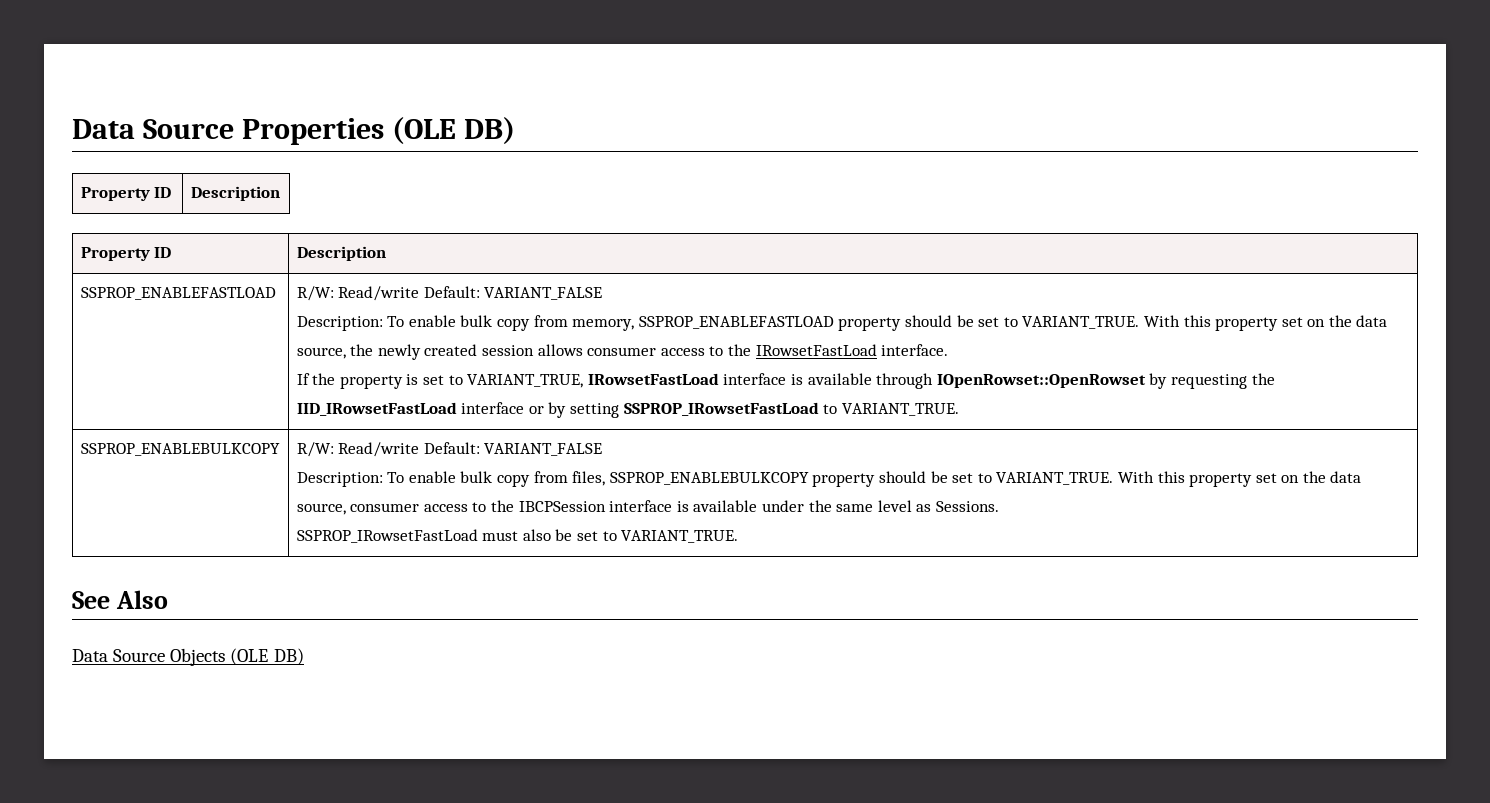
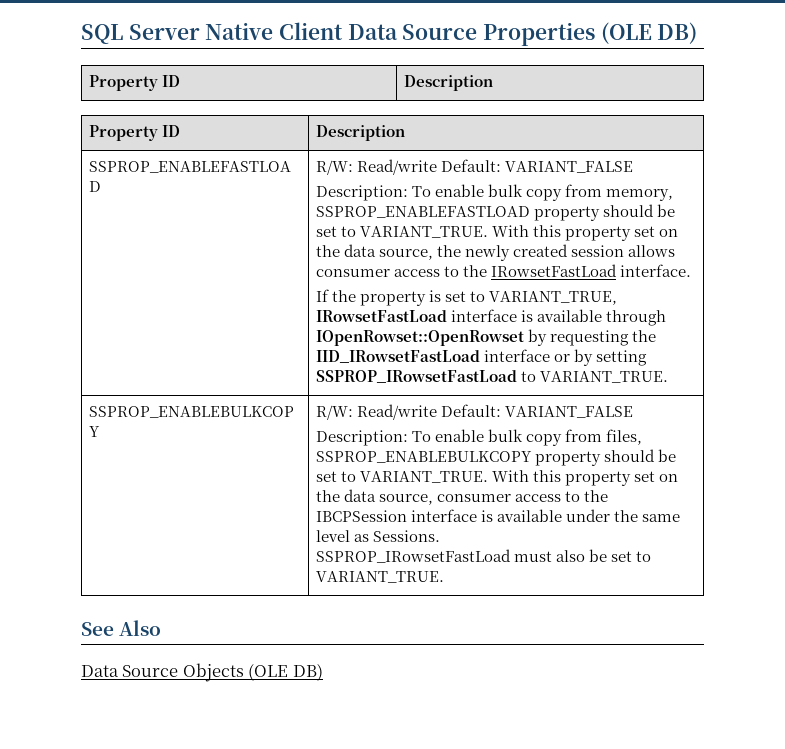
(72, 129) none -> [81,22,344,44] SQL Server Native Client

